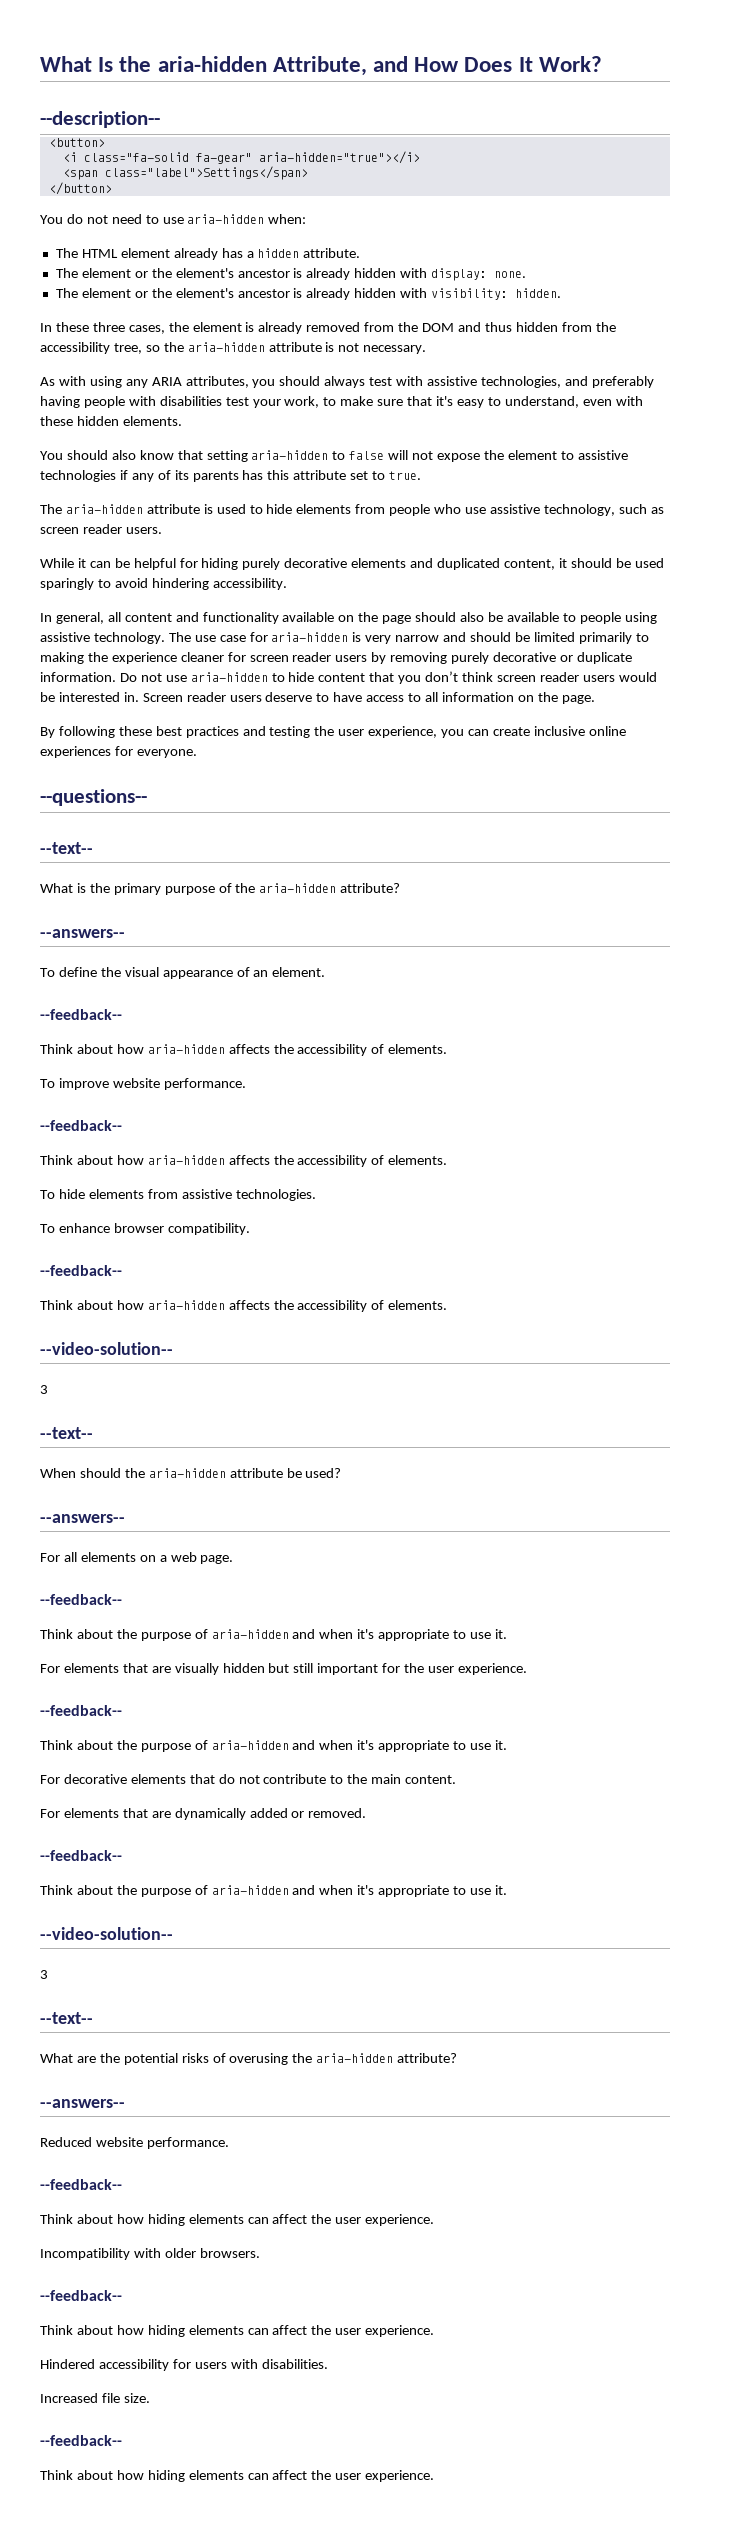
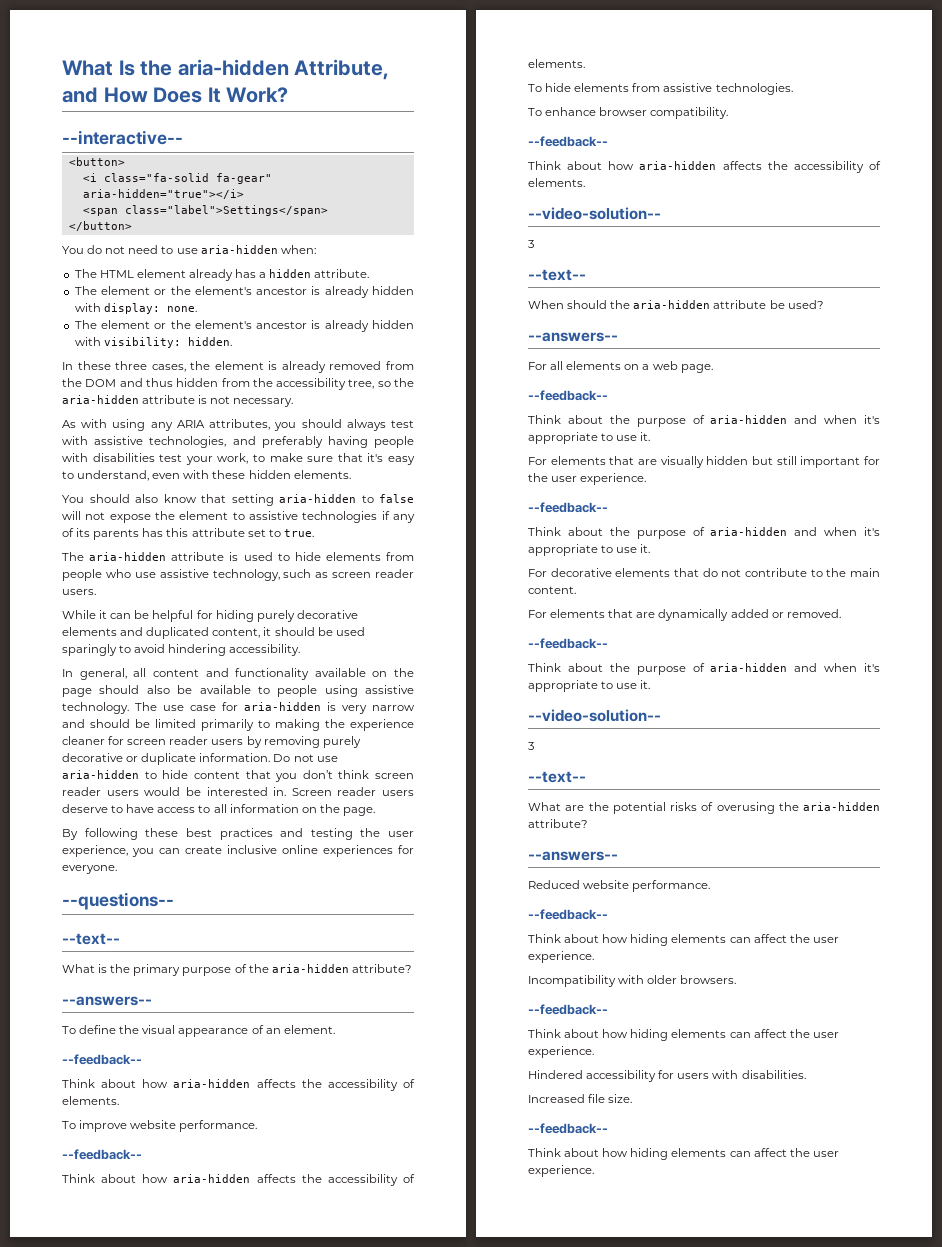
[40,111,160,128] --description-- -> [62,130,183,145] --interactive--

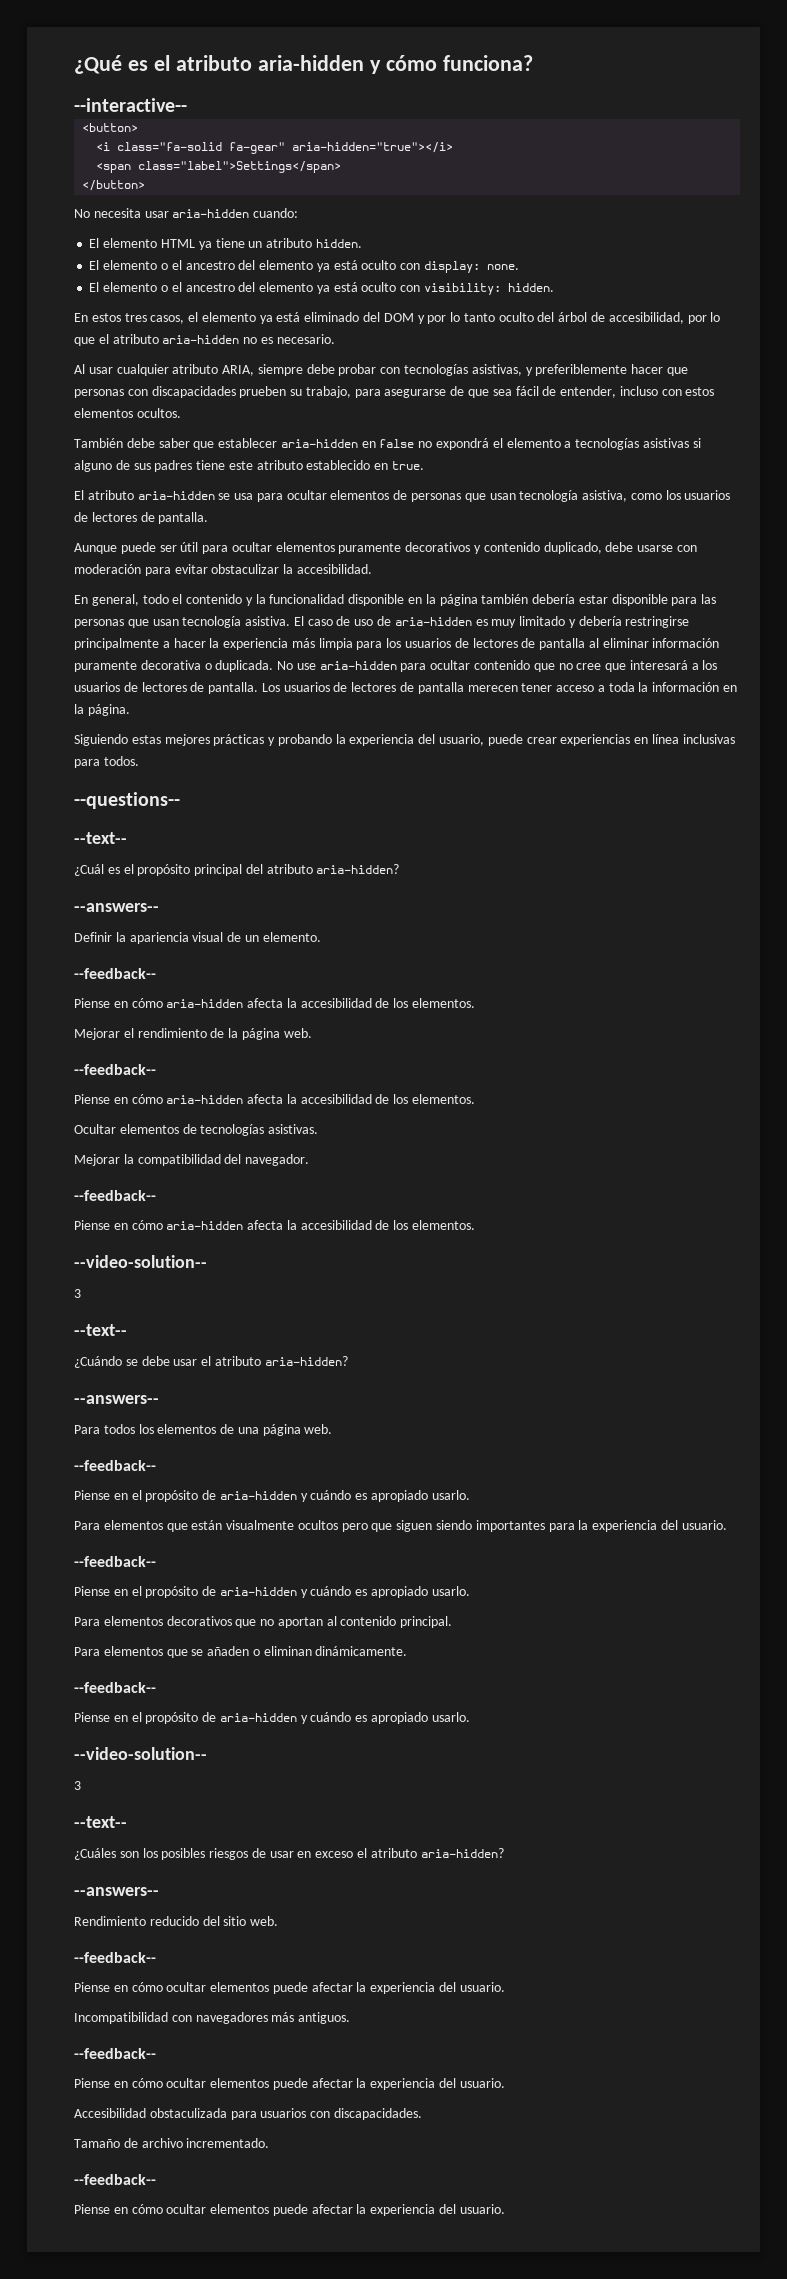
[62,59,390,80] [62,87,289,103] What Is the aria-hidden Attribute, and How Does It Work? -> [74,55,533,74] ¿Qué es el atributo aria-hidden y cómo funciona?
[62,245,316,254] [74,269,370,281] [74,286,414,298] [74,303,197,314] [74,320,414,332] [74,337,232,348] [62,361,414,373] [62,378,415,390] [62,395,294,407] [62,419,415,431] [62,436,414,448] [62,453,415,465] [62,470,351,481] [62,494,414,506] [62,511,415,523] [62,528,314,540] [62,552,414,561] [62,569,414,581] [62,589,96,595] [62,610,358,622] [62,627,365,639] [62,644,301,656] [62,668,414,680] [62,685,414,697] [62,702,415,714] [62,719,414,731] [62,736,361,748] [62,753,338,765] [62,770,414,782] [62,787,414,796] [62,804,375,816] [62,828,414,840] [62,845,414,857] [62,865,117,874] [62,892,174,910] [62,933,120,945] [62,964,412,976] [62,996,152,1006] [62,1025,335,1037] [62,1054,142,1065] [62,1079,415,1091] [62,1096,119,1105] [62,1120,258,1132] [62,1149,142,1160] [62,1174,415,1186] [528,59,585,68] [528,83,793,95] [528,107,729,119] [528,136,608,147] [528,161,881,173] [528,178,585,187] [528,207,661,220] [528,240,534,248] [528,269,586,281] [528,300,824,309] [528,332,618,342] [528,361,713,373] [528,390,608,401] [528,415,880,427] [528,432,651,444] [528,456,880,468] [528,473,647,485] [528,502,608,513] [528,527,880,539] [528,544,651,556] [528,568,880,577] [528,586,576,594] [528,609,841,621] [528,638,608,649] [528,663,880,675] [528,680,651,692] [528,709,661,722] [528,742,534,750] [528,771,586,783] [528,802,880,814] [528,819,588,828] [528,851,618,861] [528,880,711,892] [528,909,608,920] [528,934,839,946] [528,951,594,963] [528,975,737,987] [528,1004,608,1015] [528,1029,839,1041] [528,1046,594,1058] [528,1070,806,1082] [528,1094,633,1103] [528,1123,608,1134] [528,1148,839,1160] [528,1165,594,1177] You do not need to use aria-hidden when: // The HTML element already has a hidden attribute. // The element or the element's ancestor is already hidden with display: none. // The element or the element's ancestor is already hidden with visibility: hidden. // In these three cases, the element is already removed from the DOM and thus hidden from the accessibility tree, so the aria-hidden attribute is not necessary. // As with using any ARIA attributes, you should always test with assistive technologies, and preferably having people with disabilities test your work, to make sure that it's easy to understand, even with these hidden elements. // You should also know that setting aria-hidden to false will not expose the element to assistive technologies if any of its parents has this attribute set to true. // The aria-hidden attribute is used to hide elements from people who use assistive technology, such as screen reader users. // While it can be helpful for hiding purely decorative elements and duplicated content, it should be used sparingly to avoid hindering accessibility. // In general, all content and functionality available on the page should also be available to people using assistive technology. The use case for aria-hidden is very narrow and should be limited primarily to making the experience cleaner for screen reader users by removing purely decorative or duplicate information. Do not use aria-hidden to hide content that you don’t think screen reader users would be interested in. Screen reader users deserve to have access to all information on the page. // By following these best practices and testing the user experience, you can create inclusive online experiences for everyone. // --questions-- // --text-- // What is the primary purpose of the aria-hidden attribute? // --answers-- // To define the visual appearance of an element. // --feedback-- // Think about how aria-hidden affects the accessibility of elements. // To improve website performance. // --feedback-- // Think about how aria-hidden affects the accessibility of elements. // To hide elements from assistive technologies. // To enhance browser compatibility. // --feedback-- // Think about how aria-hidden affects the accessibility of elements. // --video-solution-- // 3 // --text-- // When should the aria-hidden attribute be used? // --answers-- // For all elements on a web page. // --feedback-- // Think about the purpose of aria-hidden and when it's appropriate to use it. // For elements that are visually hidden but still important for the user experience. // --feedback-- // Think about the purpose of aria-hidden and when it's appropriate to use it. // For decorative elements that do not contribute to the main content. // For elements that are dynamically added or removed. // --feedback-- // Think about the purpose of aria-hidden and when it's appropriate to use it. // --video-solution-- // 3 // --text-- // What are the potential risks of overusing the aria-hidden attribute? // --answers-- // Reduced website performance. // --feedback-- // Think about how hiding elements can affect the user experience. // Incompatibility with older browsers. // --feedback-- // Think about how hiding elements can affect the user experience. // Hindered accessibility for users with disabilities. // Increased file size. // --feedback-- // Think about how hiding elements can affect the user experience. -> [74,208,299,218] [89,238,362,250] [89,260,519,273] [89,282,554,295] [74,312,721,324] [74,334,335,346] [74,364,688,376] [74,386,715,398] [74,408,181,418] [74,438,701,450] [74,460,425,472] [74,490,731,502] [74,512,209,524] [74,542,697,554] [74,564,372,576] [74,594,717,606] [74,616,690,628] [74,638,720,650] [74,660,718,672] [74,682,738,694] [74,704,130,716] [74,734,735,746] [74,756,139,768] [74,792,180,809] [74,832,127,844] [74,864,400,876] [74,903,159,912] [74,932,321,944] [74,968,156,979] [74,998,476,1008] [74,1028,312,1040] [74,1064,156,1075] [74,1094,476,1104] [74,1124,319,1136] [74,1154,310,1166] [74,1190,156,1201] [74,1220,476,1230] [74,1255,207,1268] [74,1289,81,1298] [74,1324,127,1336] [74,1356,348,1368] [74,1395,159,1404] [74,1424,333,1436] [74,1460,156,1471] [74,1490,470,1502] [74,1520,727,1532] [74,1556,156,1567] [74,1586,470,1598] [74,1616,453,1628] [74,1646,408,1658] [74,1682,156,1693] [74,1712,470,1724] [74,1747,207,1760] [74,1781,81,1790] [74,1816,127,1828] [74,1848,504,1860] [74,1887,159,1896] [74,1916,279,1926] [74,1952,156,1963] [74,1982,505,1994] [74,2012,351,2024] [74,2048,156,2059] [74,2078,505,2090] [74,2108,422,2120] [74,2138,270,2148] [74,2174,156,2185] [74,2204,505,2216] No necesita usar aria-hidden cuando: // El elemento HTML ya tiene un atributo hidden. // El elemento o el ancestro del elemento ya está oculto con display: none. // El elemento o el ancestro del elemento ya está oculto con visibility: hidden. // En estos tres casos, el elemento ya está eliminado del DOM y por lo tanto oculto del árbol de accesibilidad, por lo que el atributo aria-hidden no es necesario. // Al usar cualquier atributo ARIA, siempre debe probar con tecnologías asistivas, y preferiblemente hacer que personas con discapacidades prueben su trabajo, para asegurarse de que sea fácil de entender, incluso con estos elementos ocultos. // También debe saber que establecer aria-hidden en false no expondrá el elemento a tecnologías asistivas si alguno de sus padres tiene este atributo establecido en true. // El atributo aria-hidden se usa para ocultar elementos de personas que usan tecnología asistiva, como los usuarios de lectores de pantalla. // Aunque puede ser útil para ocultar elementos puramente decorativos y contenido duplicado, debe usarse con moderación para evitar obstaculizar la accesibilidad. // En general, todo el contenido y la funcionalidad disponible en la página también debería estar disponible para las personas que usan tecnología asistiva. El caso de uso de aria-hidden es muy limitado y debería restringirse principalmente a hacer la experiencia más limpia para los usuarios de lectores de pantalla al eliminar información puramente decorativa o duplicada. No use aria-hidden para ocultar contenido que no cree que interesará a los usuarios de lectores de pantalla. Los usuarios de lectores de pantalla merecen tener acceso a toda la información en la página. // Siguiendo estas mejores prácticas y probando la experiencia del usuario, puede crear experiencias en línea inclusivas para todos. // --questions-- // --text-- // ¿Cuál es el propósito principal del atributo aria-hidden? // --answers-- // Definir la apariencia visual de un elemento. // --feedback-- // Piense en cómo aria-hidden afecta la accesibilidad de los elementos. // Mejorar el rendimiento de la página web. // --feedback-- // Piense en cómo aria-hidden afecta la accesibilidad de los elementos. // Ocultar elementos de tecnologías asistivas. // Mejorar la compatibilidad del navegador. // --feedback-- // Piense en cómo aria-hidden afecta la accesibilidad de los elementos. // --video-solution-- // 3 // --text-- // ¿Cuándo se debe usar el atributo aria-hidden? // --answers-- // Para todos los elementos de una página web. // --feedback-- // Piense en el propósito de aria-hidden y cuándo es apropiado usarlo. // Para elementos que están visualmente ocultos pero que siguen siendo importantes para la experiencia del usuario. // --feedback-- // Piense en el propósito de aria-hidden y cuándo es apropiado usarlo. // Para elementos decorativos que no aportan al contenido principal. // Para elementos que se añaden o eliminan dinámicamente. // --feedback-- // Piense en el propósito de aria-hidden y cuándo es apropiado usarlo. // --video-solution-- // 3 // --text-- // ¿Cuáles son los posibles riesgos de usar en exceso el atributo aria-hidden? // --answers-- // Rendimiento reducido del sitio web. // --feedback-- // Piense en cómo ocultar elementos puede afectar la experiencia del usuario. // Incompatibilidad con navegadores más antiguos. // --feedback-- // Piense en cómo ocultar elementos puede afectar la experiencia del usuario. // Accesibilidad obstaculizada para usuarios con discapacidades. // Tamaño de archivo incrementado. // --feedback-- // Piense en cómo ocultar elementos puede afectar la experiencia del usuario.

